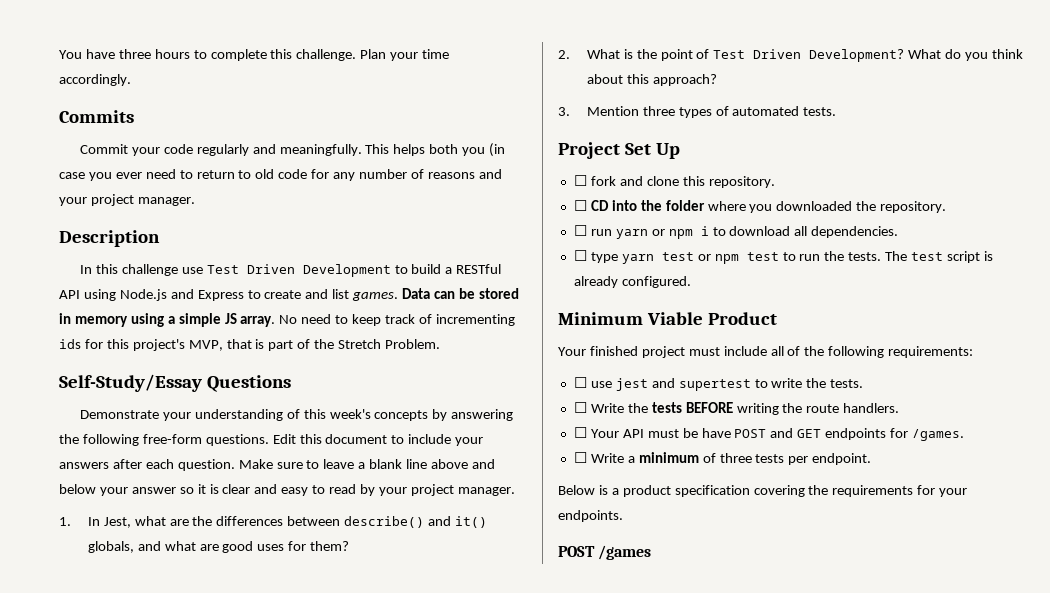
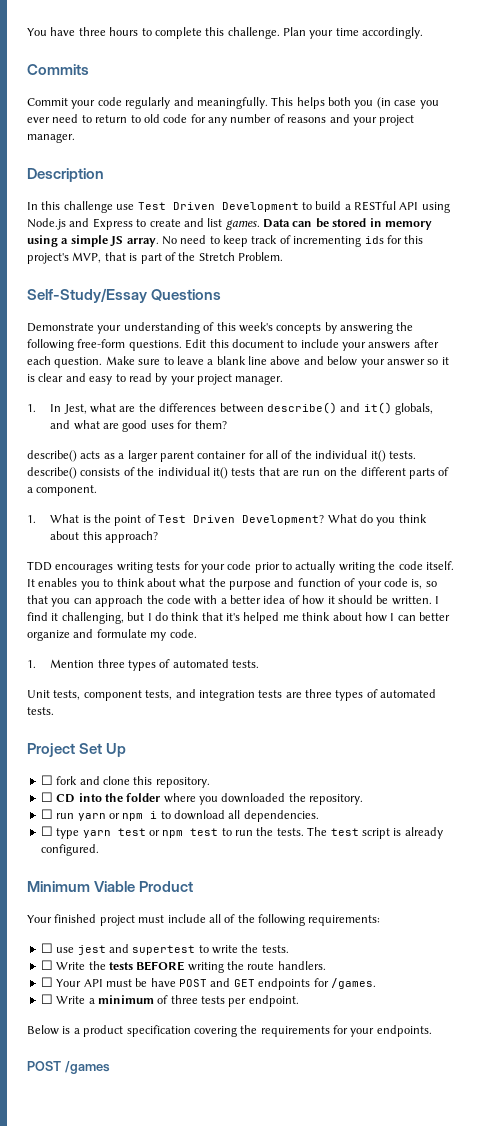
[558,50,570,59] 2. -> [27,450,416,462] [27,467,450,479] [27,485,98,496] [27,515,36,523] describe() acts as a larger parent container for all of the individual it() tests. describe() consists of the individual it() tests that are run on the different parts of a component. // 1.
[558,107,570,116] 3. -> [27,561,454,573] [27,578,437,590] [27,595,439,607] [27,612,450,624] [27,629,197,641] [27,660,36,668] TDD encourages writing tests for your code prior to actually writing the code itself. It enables you to think about what the purpose and function of your code is, so that you can approach the code with a better idea of how it should be written. I find it challenging, but I do think that it's helped me think about how I can better organize and formulate my code. // 1.
(837, 111) none -> [27,689,437,701] [27,707,54,715] // Unit tests, component tests, and integration tests are three types of automated tests.

